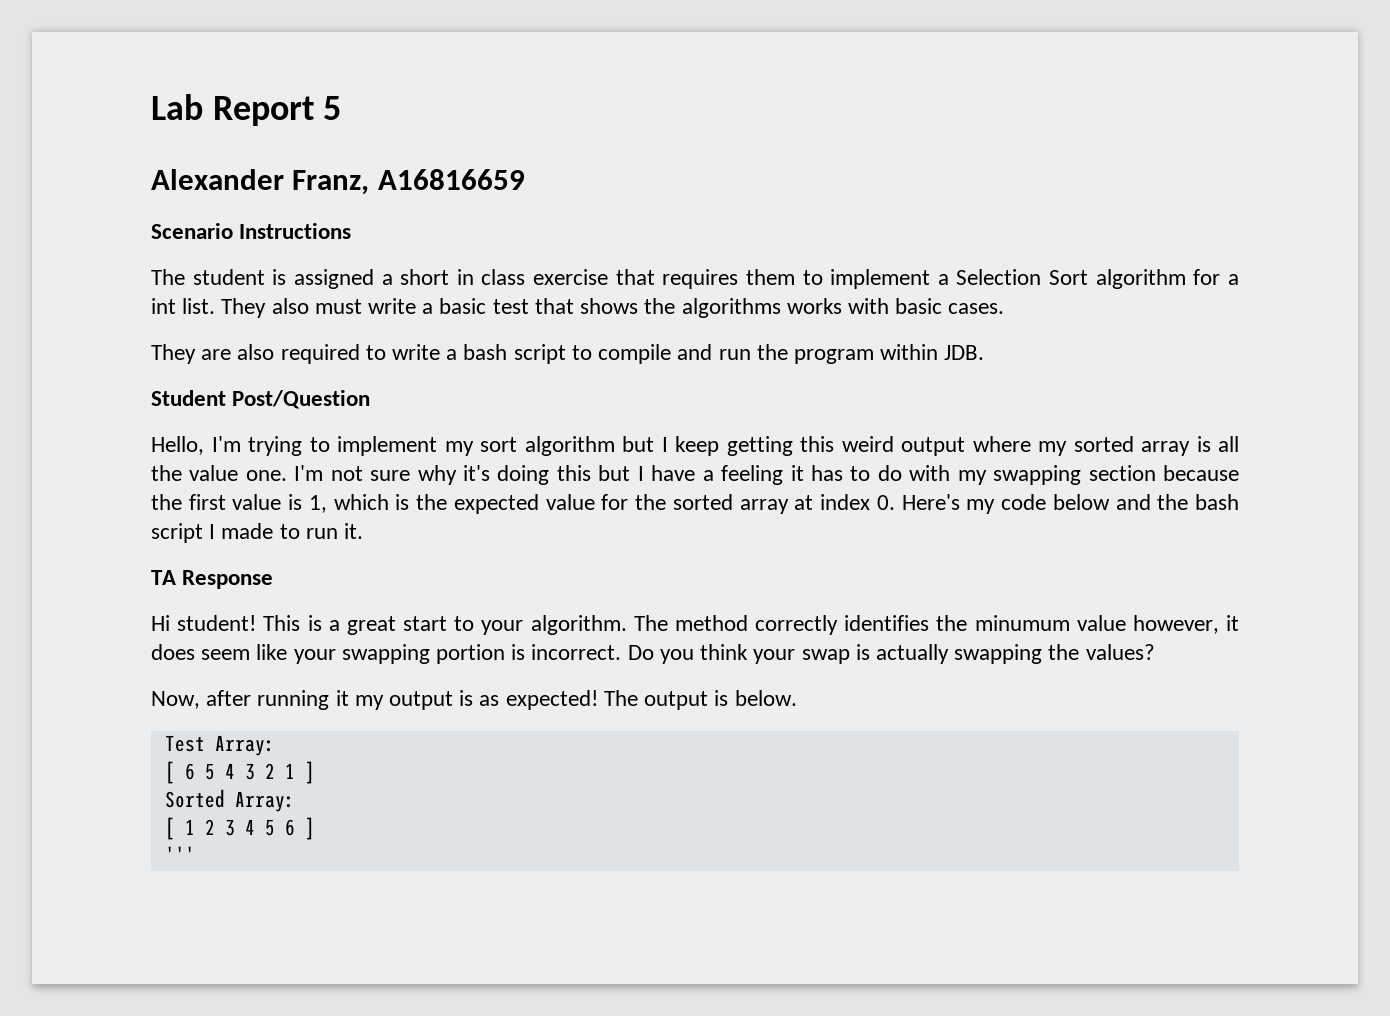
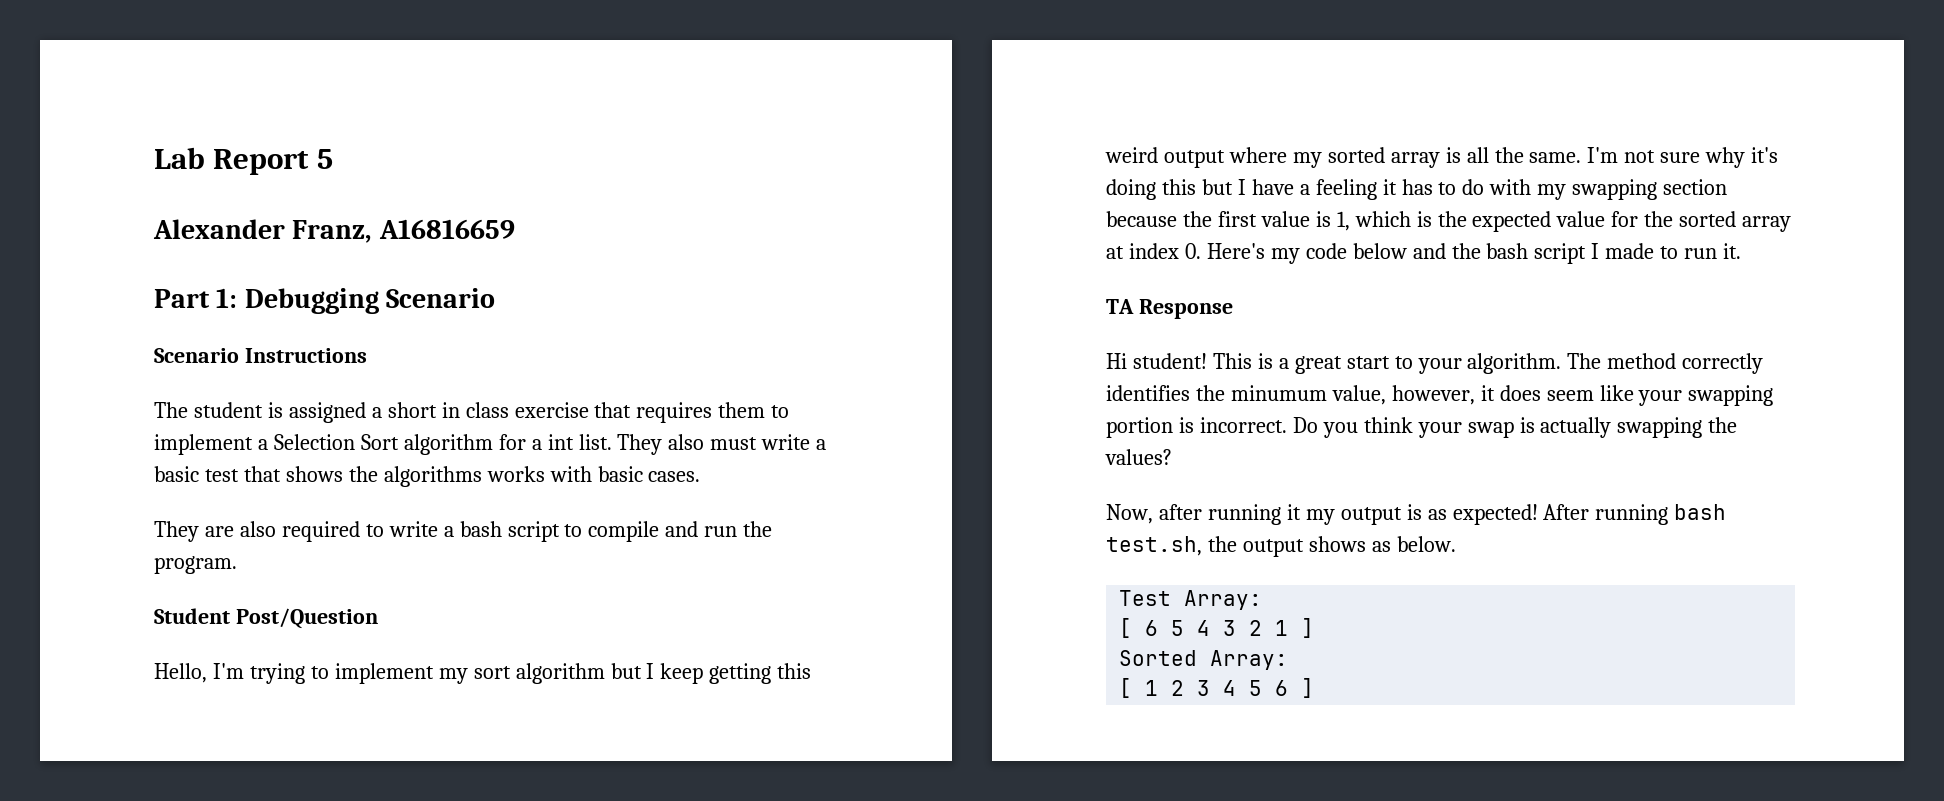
(525, 179) none -> [154,288,496,314] // Part 1: Debugging Scenario
[793,344,985,364] program within JDB. -> [154,556,237,574] program.
[189,465,287,481] value one. -> [1529,152,1582,163] same.
[1076,615,1126,631] value -> [1331,385,1386,405] value,
[603,690,729,710] The output is -> [1543,504,1727,525] [1106,536,1391,557] After running bash test.sh, the output shows as
[164,846,195,863] // ''' -> (1315, 688) none

